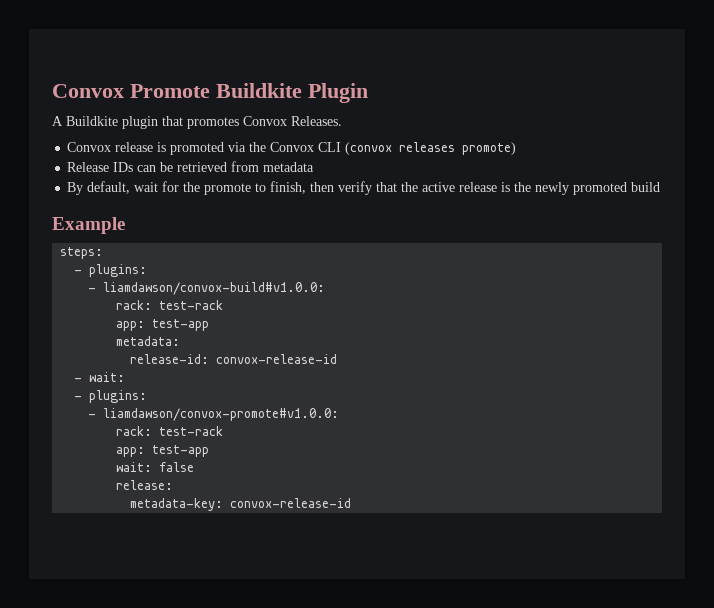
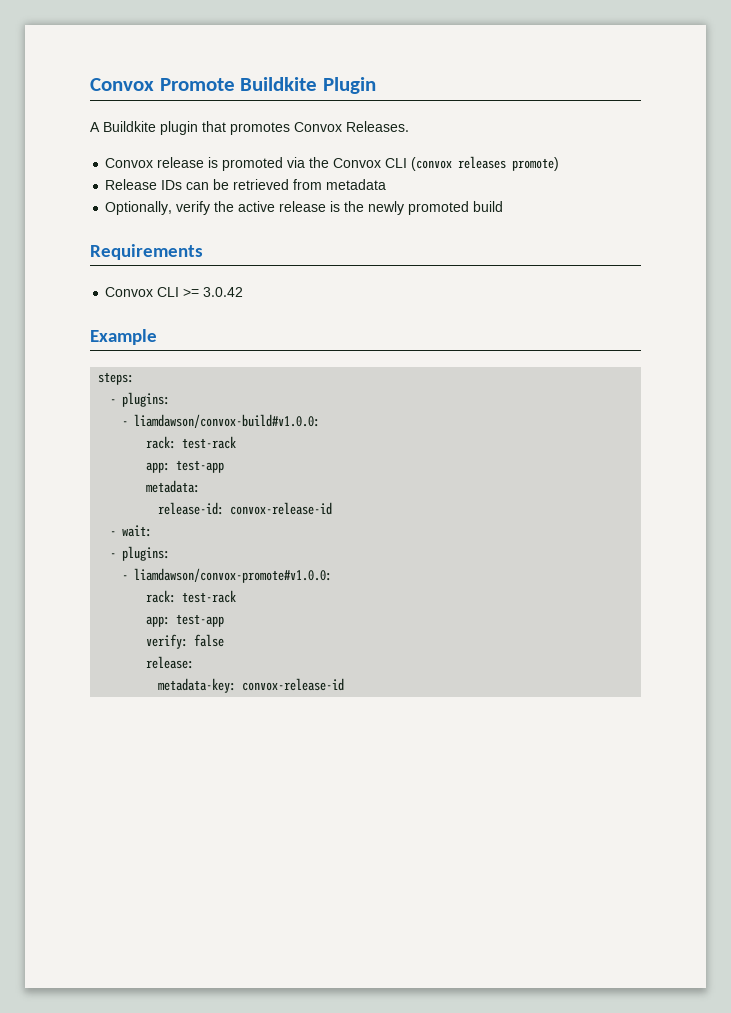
[67,181,398,195] By default, wait for the promote to finish, then verify that -> [105,201,211,215] Optionally, verify
(661, 187) none -> [90,244,203,260] [105,287,244,297] // Requirements // Convox CLI >= 3.0.42
[116,462,153,472] wait: -> [146,634,189,649] verify:

